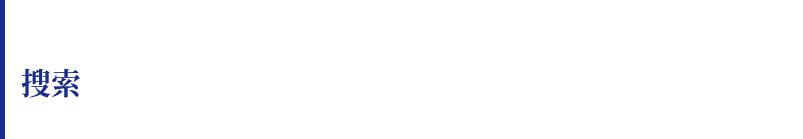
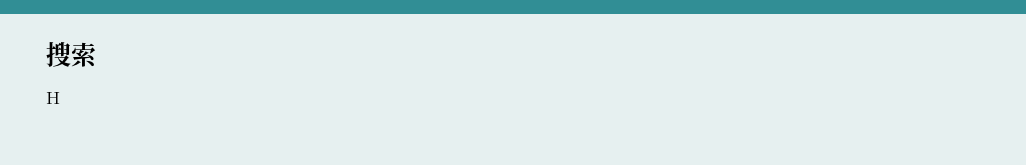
(81, 83) none -> [46,92,60,104] // H

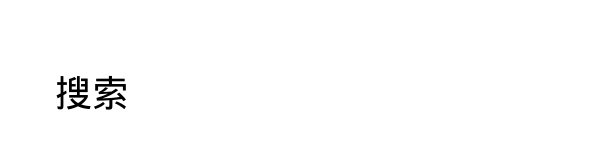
[46,92,60,104] // H -> (129, 92) none

